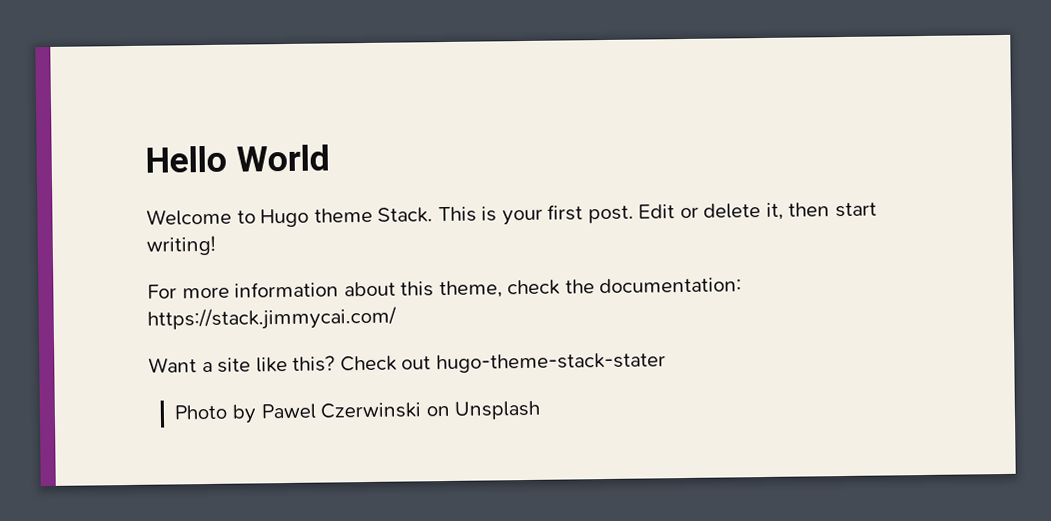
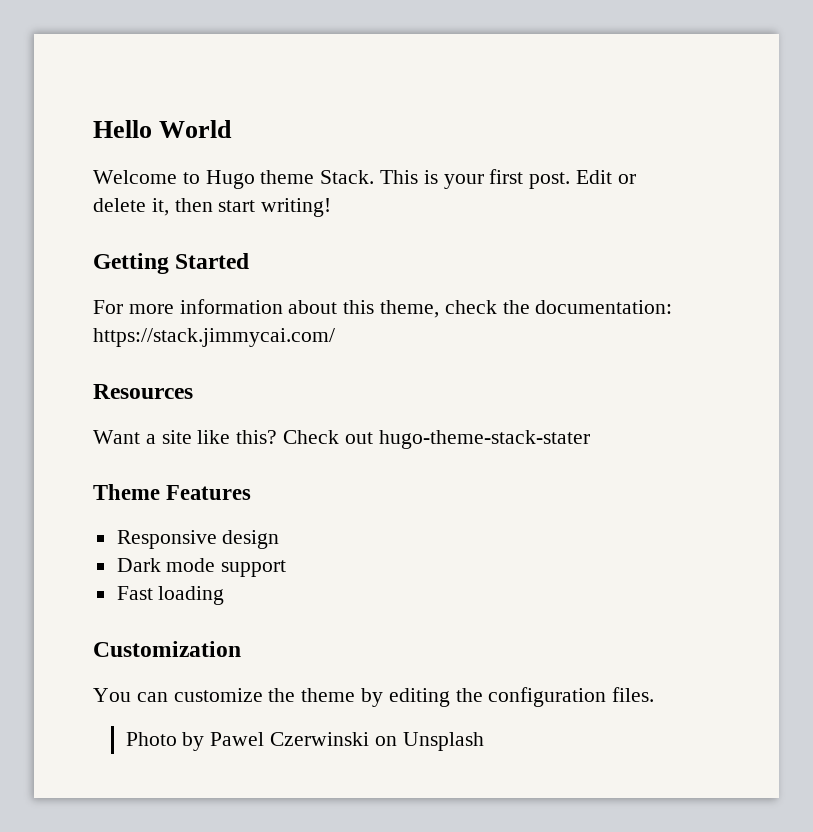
(216, 245) none -> [93,253,250,274] // Getting Started
(397, 318) none -> [93,384,193,399] // Resources
(666, 363) none -> [93,484,252,500] [116,530,280,549] [116,558,287,577] [116,586,225,605] [93,641,241,657] [93,687,655,707] // Theme Features // Responsive design // Dark mode support // Fast loading // Customization // You can customize the theme by editing the configuration files.

